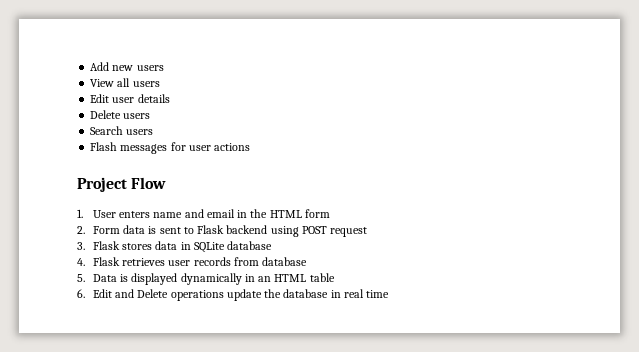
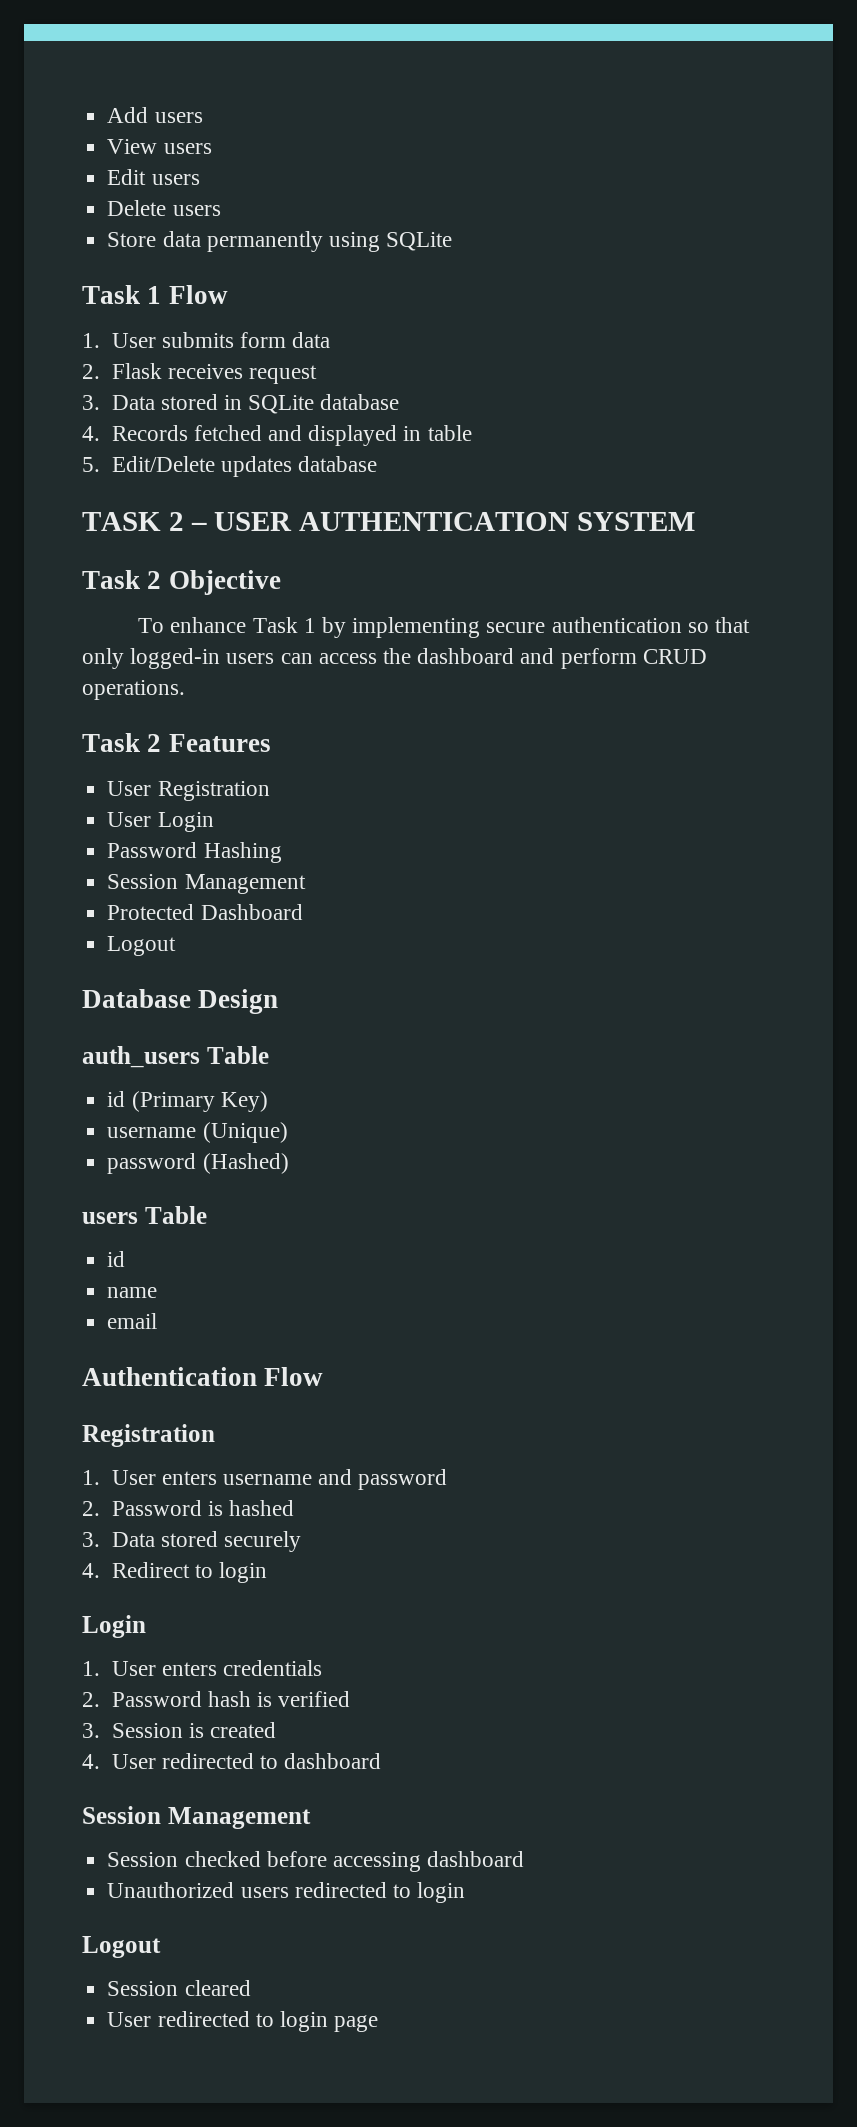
[112,65,134,71] new -> (149, 115) none
[117,78,131,87] all -> (158, 146) none
[112,94,170,103] user details -> [151,174,200,185] users
[90,126,154,135] [90,142,251,154] [77,177,167,192] [77,209,302,218] Search users // Flash messages for user actions // Project Flow // 1. User enters name and email in the HTML -> [107,231,453,252] [82,285,228,304] [82,332,234,348] Store data permanently using SQLite // Task 1 Flow // 1. User submits
[77,225,327,237] // 2. Form data is sent to Flask backend using POST -> [292,332,331,348] [82,363,243,379] data // 2. Flask receives
[92,241,178,250] Flask stores data -> [111,394,218,410] Data stored
[92,257,308,266] [77,273,335,285] [77,289,390,301] Flask retrieves user records from database // 5. Data is displayed dynamically in an HTML table // 6. Edit and Delete operations update the database in real time -> [111,425,472,446] [82,456,377,477] [82,512,696,531] [82,570,281,595] [138,617,751,638] [82,648,707,669] [82,680,185,700] [82,733,271,752] [107,781,270,801] [107,812,214,832] [107,842,282,863] [107,874,306,894] [107,904,303,920] [107,936,177,956] [82,989,279,1014] [82,1046,269,1068] [107,1091,268,1112] [107,1122,288,1143] [107,1153,289,1174] [82,1206,207,1224] [107,1251,126,1267] [107,1287,158,1298] [107,1313,158,1329] [82,1367,324,1386] [82,1424,215,1447] [82,1469,448,1490] [82,1500,294,1516] [82,1531,301,1552] [82,1562,267,1583] [82,1615,146,1638] [82,1660,322,1676] [82,1691,351,1707] [82,1722,276,1738] [82,1753,382,1769] [82,1806,311,1829] [107,1851,525,1872] [107,1882,466,1903] [82,1936,161,1958] [107,1980,251,1996] [107,2011,379,2032] Records fetched and displayed in table // 5. Edit/Delete updates database // TASK 2 – USER AUTHENTICATION SYSTEM // Task 2 Objective // To enhance Task 1 by implementing secure authentication so that only logged-in users can access the dashboard and perform CRUD operations. // Task 2 Features // User Registration // User Login // Password Hashing // Session Management // Protected Dashboard // Logout // Database Design // auth_users Table // id (Primary Key) // username (Unique) // password (Hashed) // users Table // id // name // email // Authentication Flow // Registration // 1. User enters username and password // 2. Password is hashed // 3. Data stored securely // 4. Redirect to login // Login // 1. User enters credentials // 2. Password hash is verified // 3. Session is created // 4. User redirected to dashboard // Session Management // Session checked before accessing dashboard // Unauthorized users redirected to login // Logout // Session cleared // User redirected to login page

